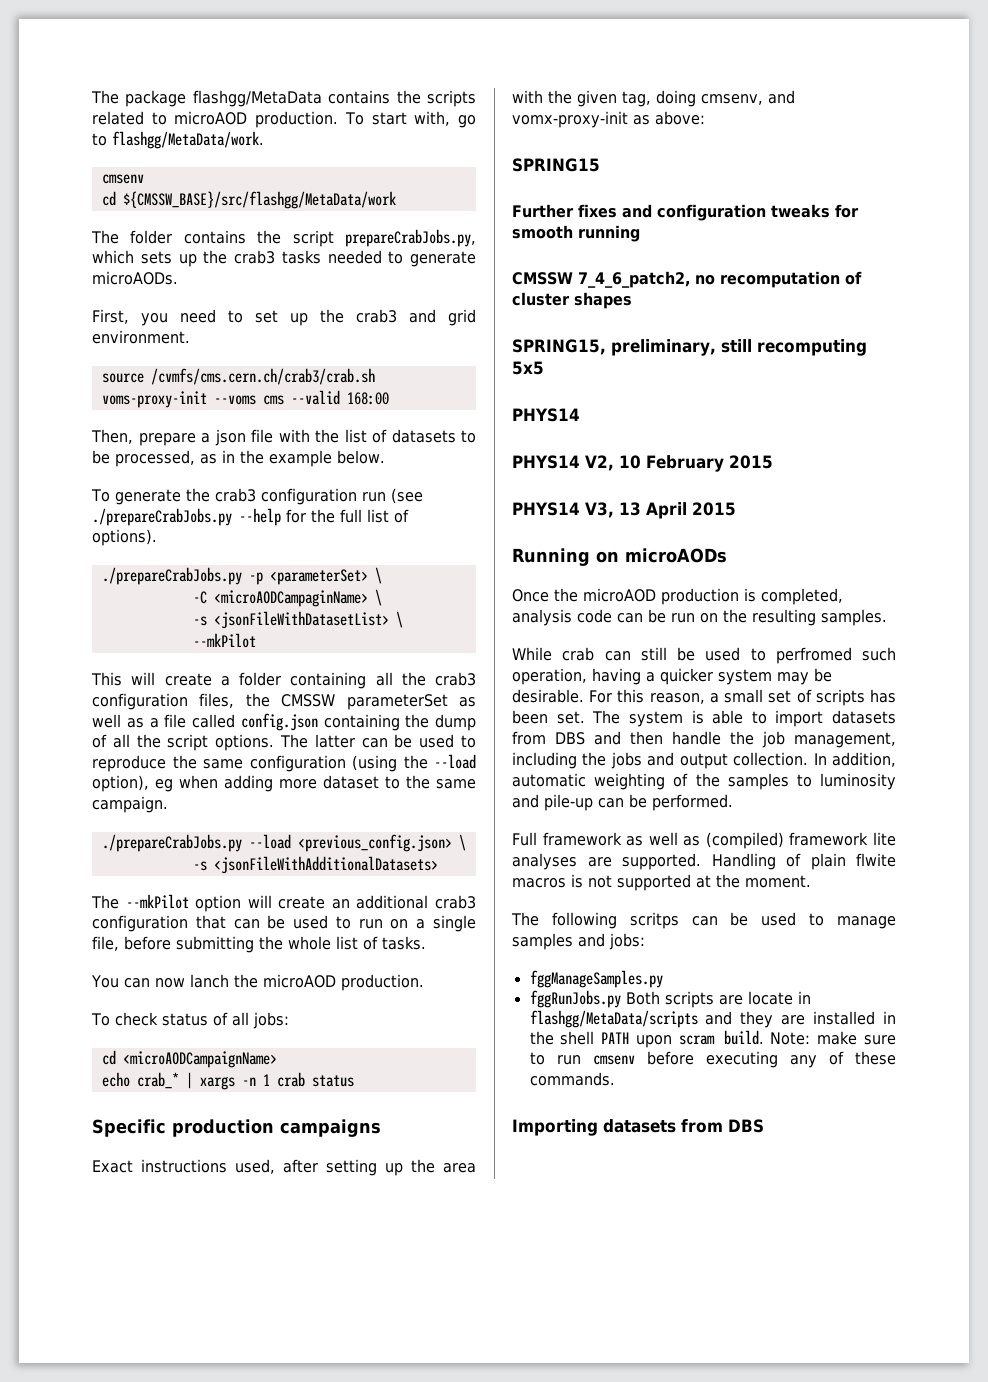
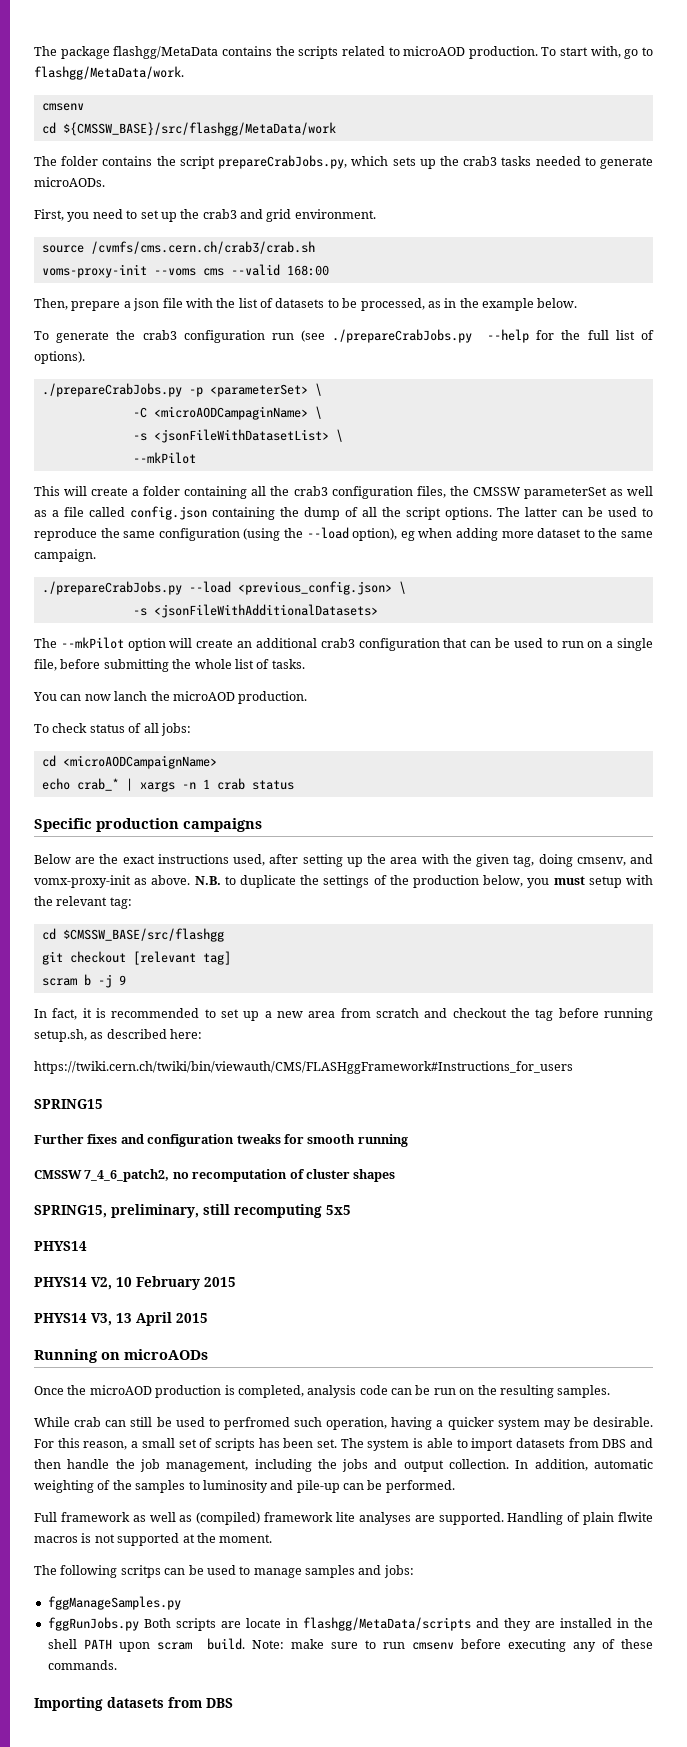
[92,1160,133,1173] Exact -> [34,854,155,864] Below are the exact
[655,111,705,125] above: -> [151,875,653,888] [34,896,132,909] [41,928,224,942] [41,951,231,965] [41,974,126,988] [34,1008,653,1021] [34,1029,203,1042] [34,1061,573,1074] above. N.B. to duplicate the settings of the production below, you must setup with the relevant tag: // cd $CMSSW_BASE/src/flashgg // git checkout [relevant tag] // scram b -j 9 // In fact, it is recommended to set up a new area from scratch and checkout the tag before running setup.sh, as described here: // https://twiki.cern.ch/twiki/bin/viewauth/CMS/FLASHggFramework#Instructions_for_users

